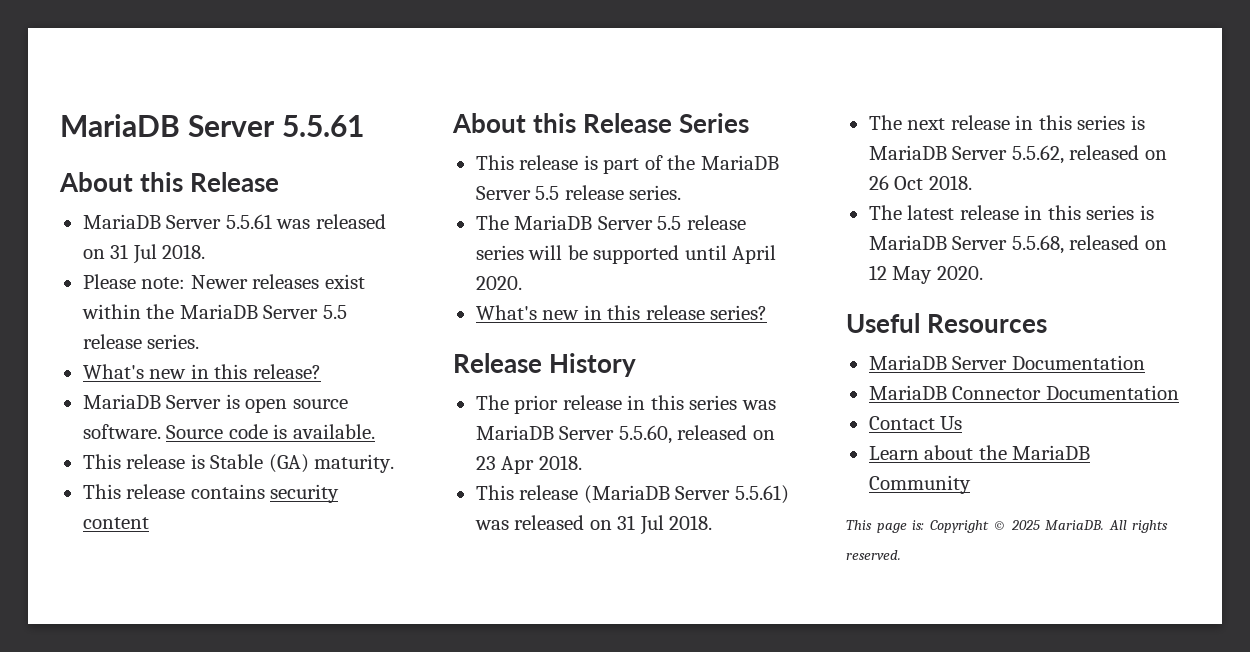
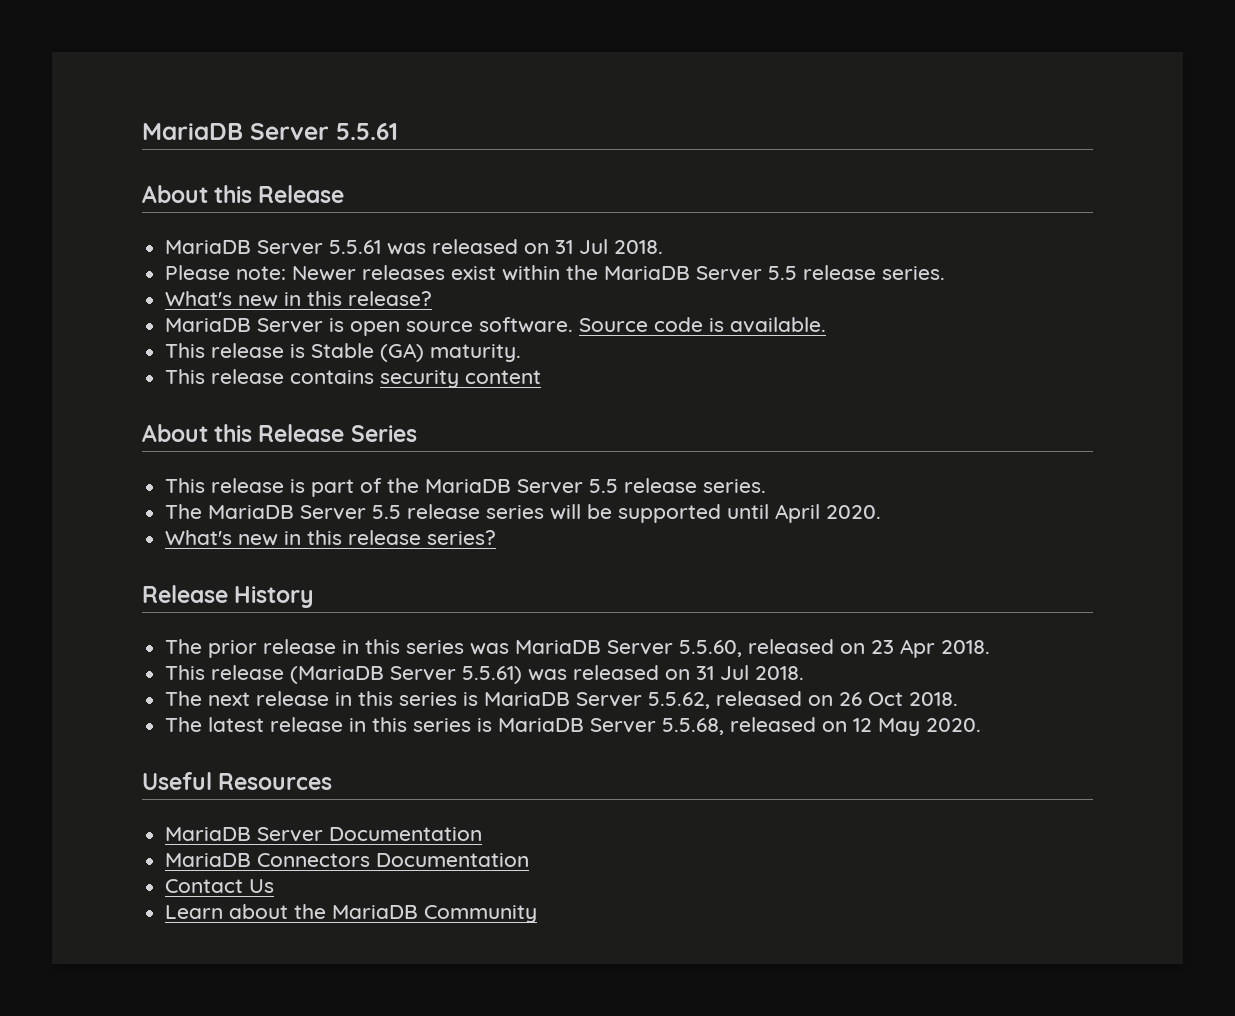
[952,386,1042,400] Connector -> [257,853,371,867] Connectors
[846,520,1169,533] [846,550,901,560] // This page is: Copyright © 2025 MariaDB. All rights reserved. -> (538, 914) none

